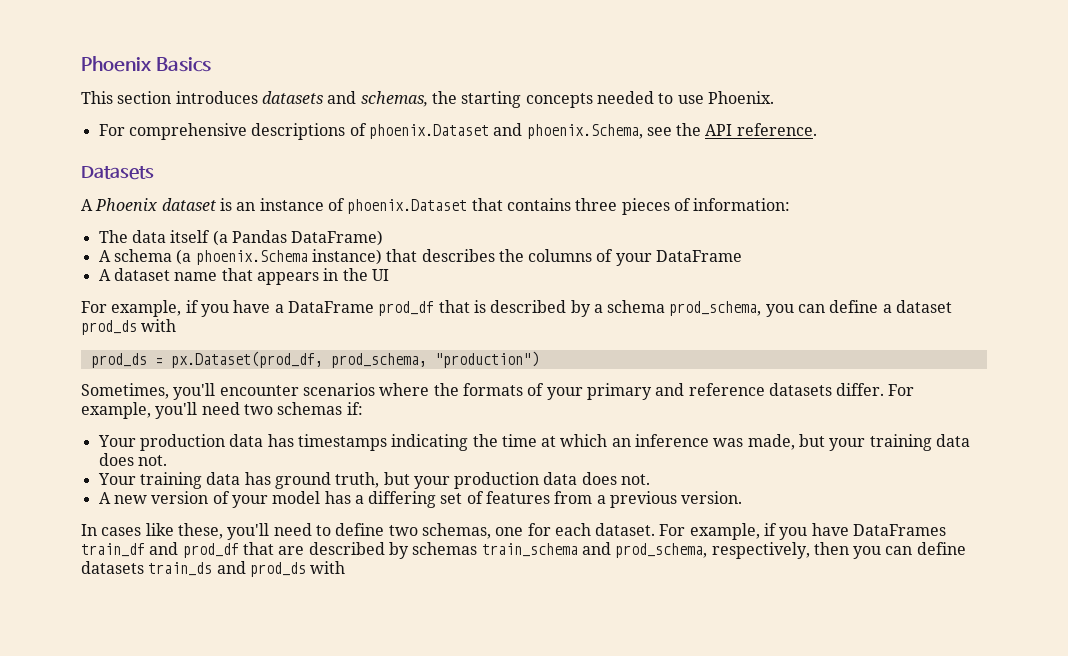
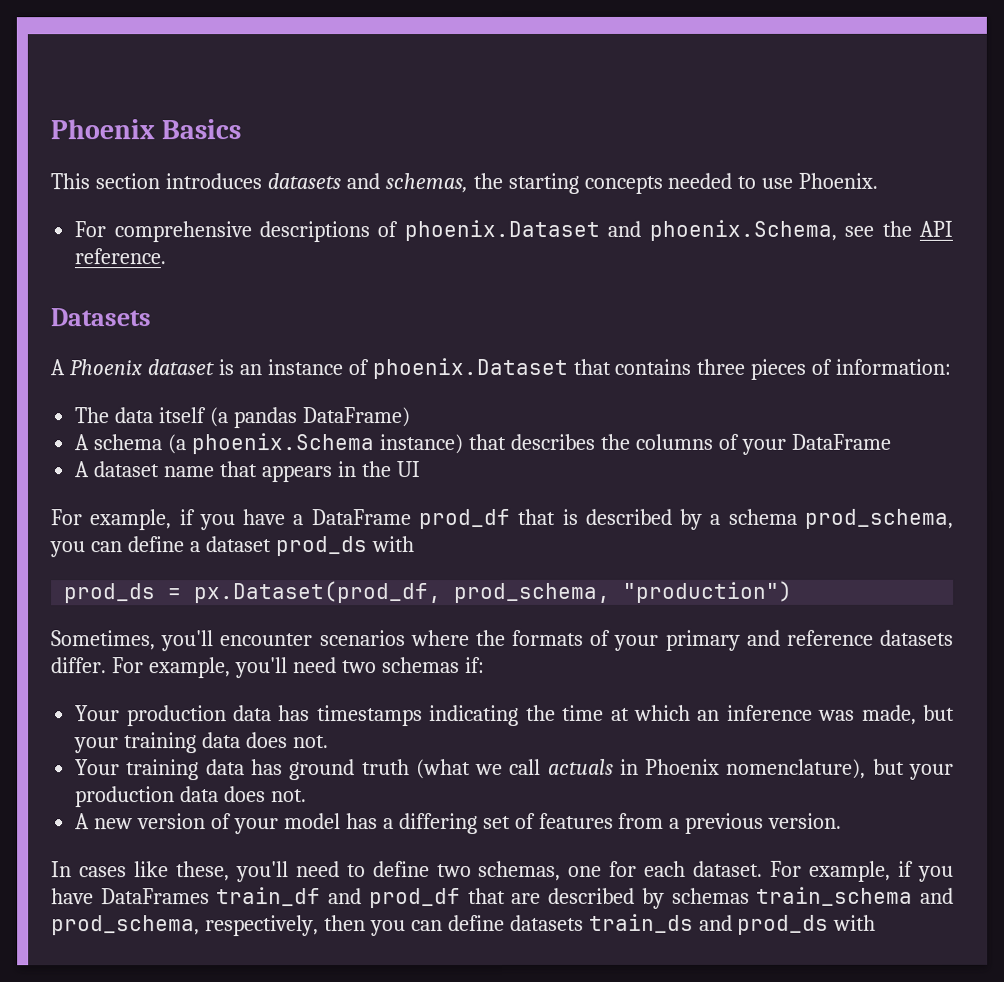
[231,230,287,243] Pandas -> [232,407,297,429] pandas
[335,472,380,488] truth, -> [361,758,867,780] truth (what we call actuals in Phoenix nomenclature),

